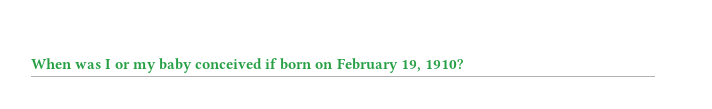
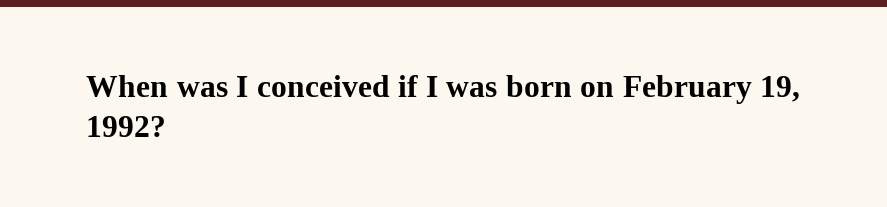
[115,58,278,73] or my baby conceived if -> [256,75,498,97] conceived if I was
[424,59,463,69] 1910? -> [86,116,166,137] 1992?

